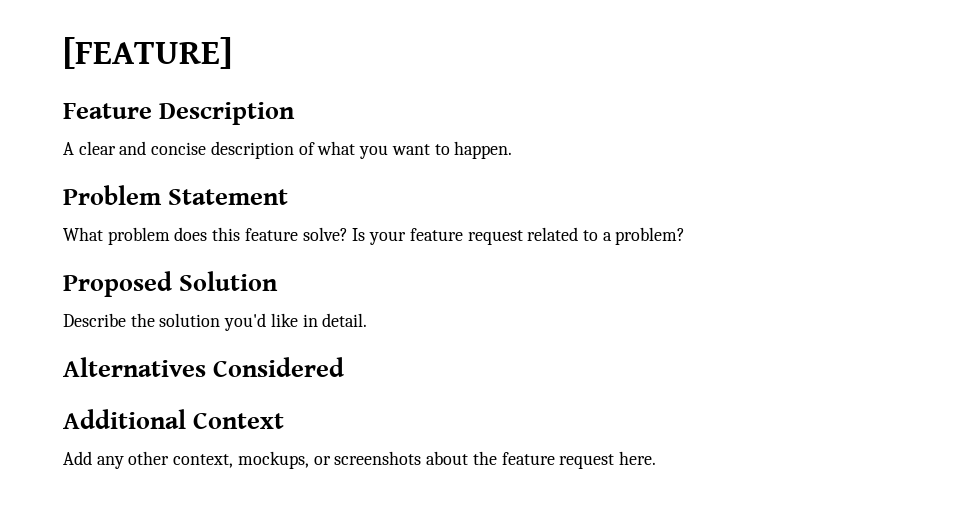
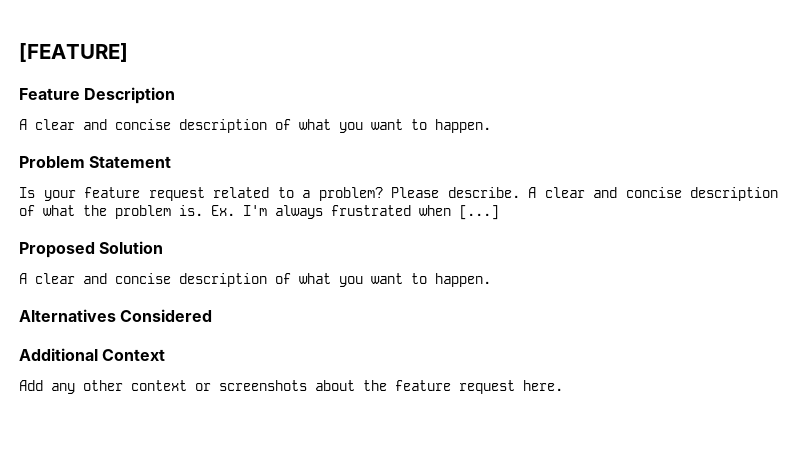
[63,227,348,245] What problem does this feature solve? -> (172, 162) none
[63,271,279,297] [63,313,368,331] // Proposed Solution // Describe the solution you'd like in detail. -> [391,187,778,201] [19,205,499,220] [19,241,164,258] [19,273,491,287] Please describe. A clear and concise description of what the problem is. Ex. I'm always frustrated when [...] // Proposed Solution // A clear and concise description of what you want to happen.
[173,451,309,469] context, mockups, -> [131,380,187,391] context

